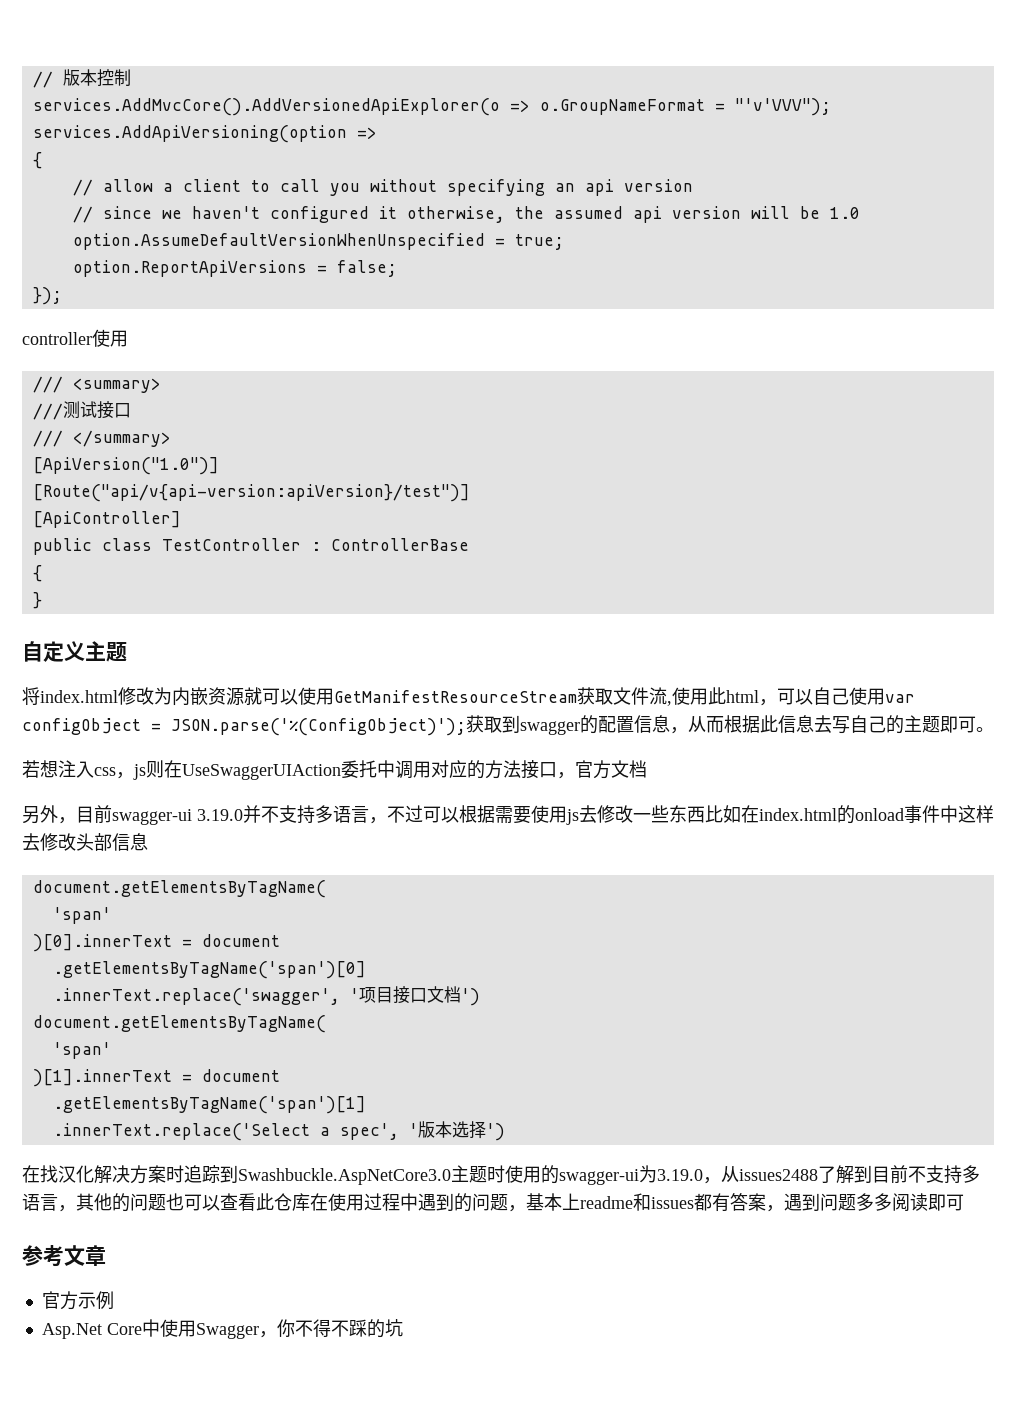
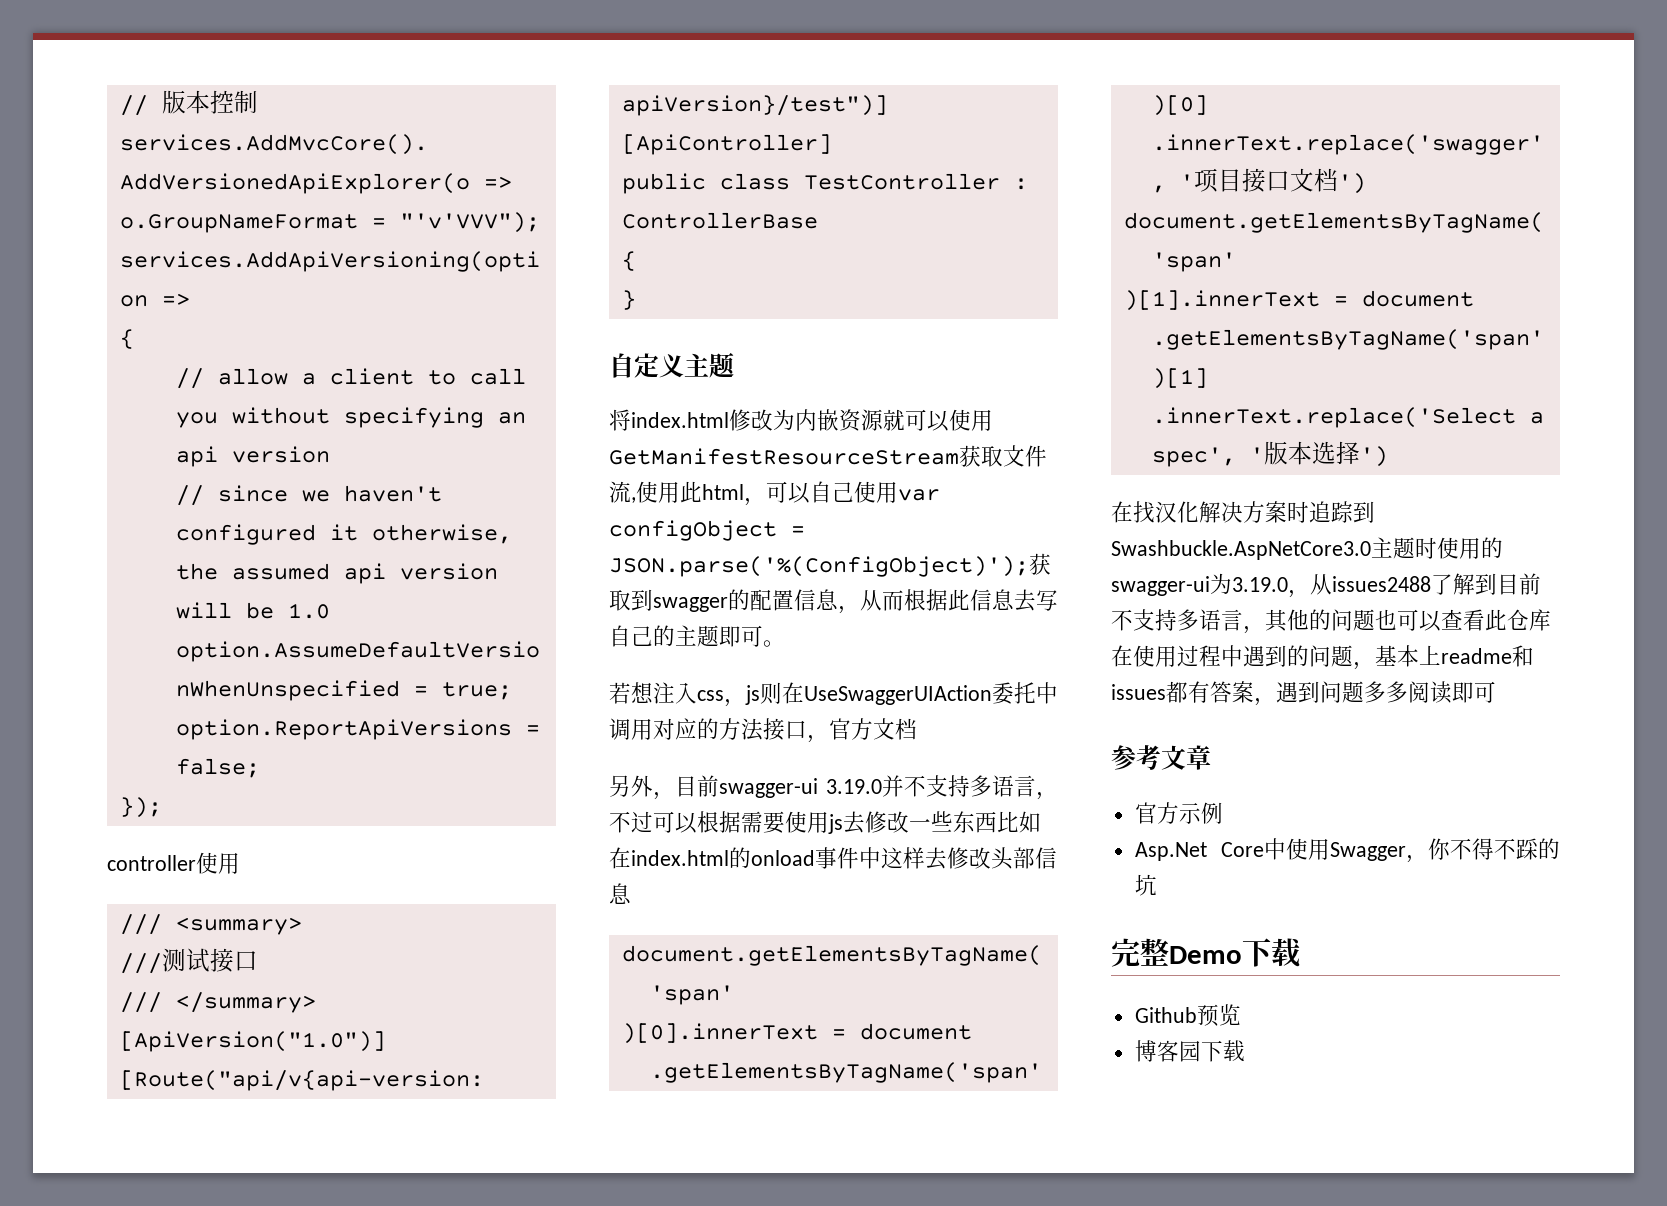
(403, 1328) none -> [1111,938,1301,968] [1134,1004,1241,1027] [1134,1040,1245,1062] // 完整Demo下载 // Github预览 // 博客园下载

